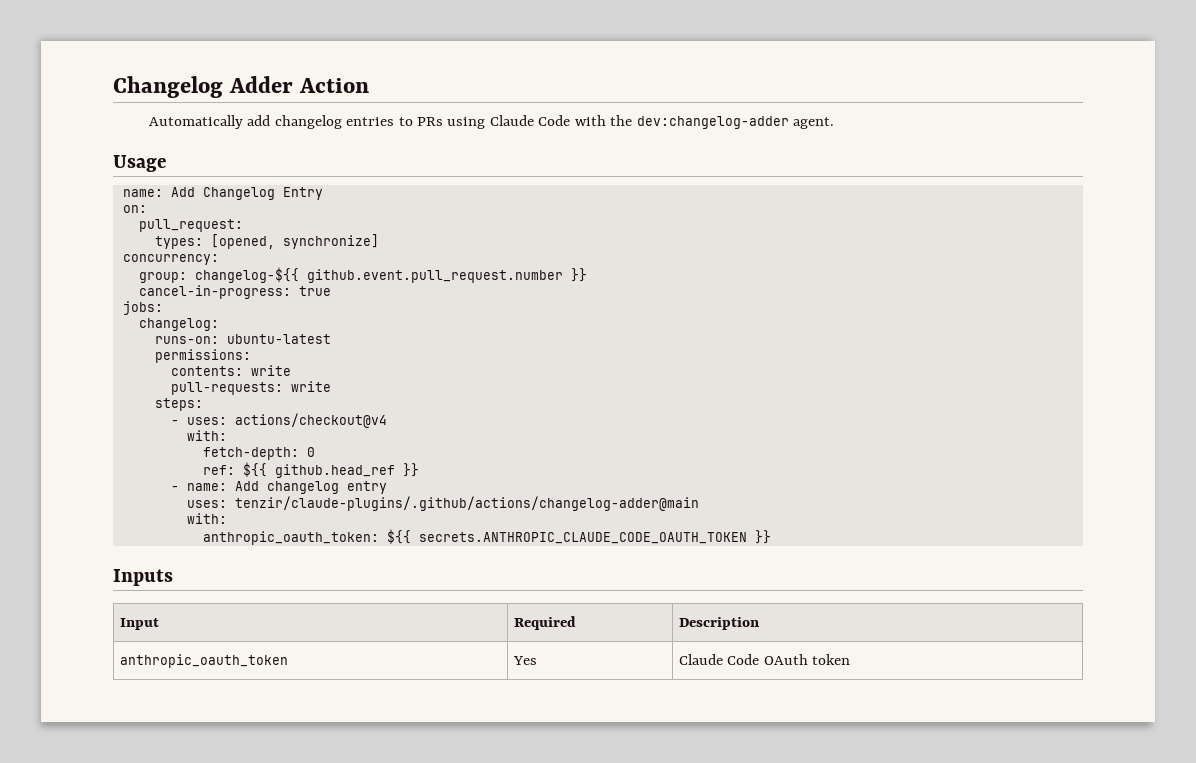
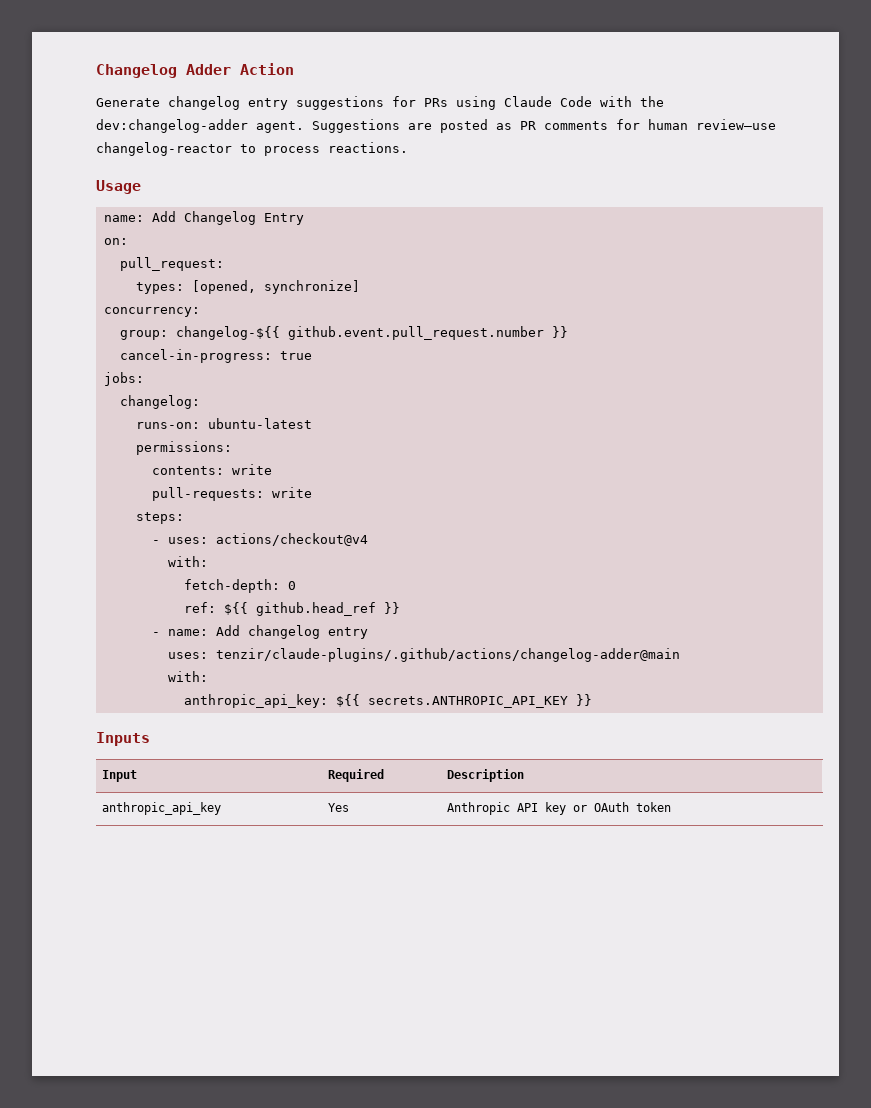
[148,115,413,129] Automatically add changelog entries to -> [96,96,416,110] Generate changelog entry suggestions for
(835, 123) none -> [312,119,776,133] [96,142,408,156] Suggestions are posted as PR comments for human review—use changelog-reactor to process reactions.
[202,529,747,545] anthropic_oauth_token: ${{ secrets.ANTHROPIC_CLAUDE_CODE_OAUTH_TOKEN -> [183,694,568,708] anthropic_api_key: ${{ secrets.ANTHROPIC_API_KEY
[119,654,288,668] anthropic_oauth_token -> [102,802,222,815] anthropic_api_key
[678,654,760,665] Claude Code -> [447,802,588,815] Anthropic API key or

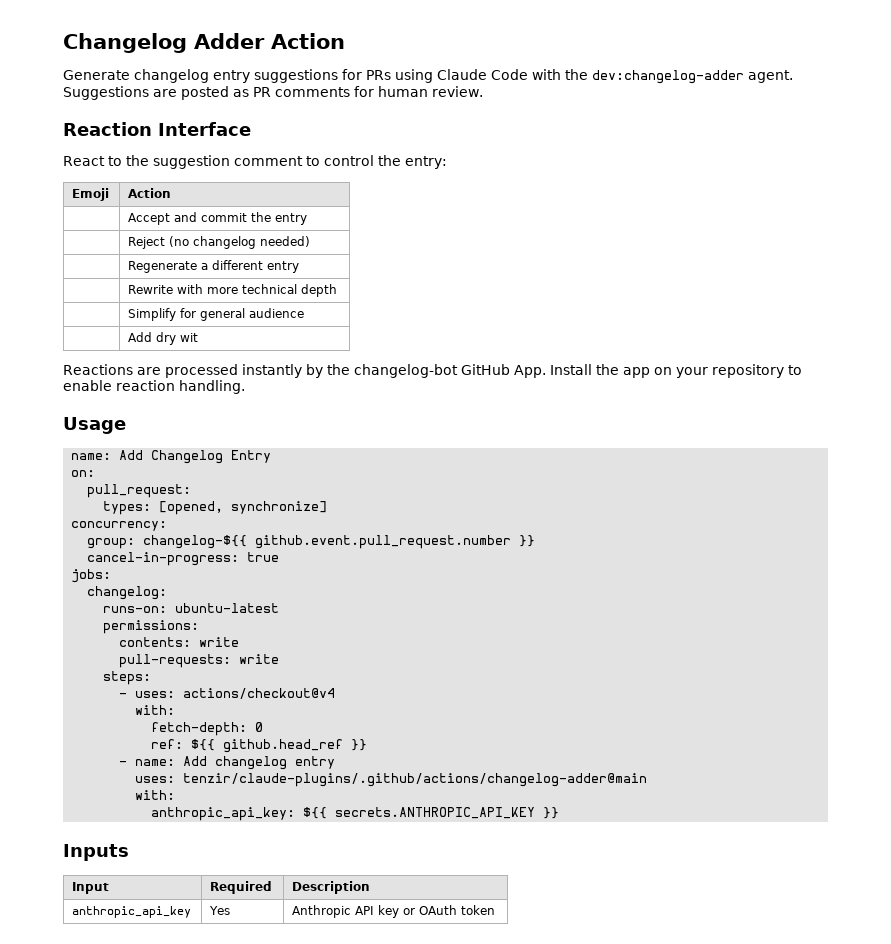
[696,119,776,130] [96,142,408,156] review—use changelog-reactor to process reactions. -> [432,86,483,97] [63,122,251,136] [63,155,447,169] [72,188,110,201] [128,188,172,198] [128,212,308,225] [128,236,311,249] [128,260,300,273] [128,284,338,297] [128,308,305,321] [128,332,199,345] [63,364,802,378] [63,380,245,394] review. // Reaction Interface // React to the suggestion comment to control the entry: // Emoji | Action // | Accept and commit the entry // | Reject (no changelog needed) // | Regenerate a different entry // | Rewrite with more technical depth // | Simplify for general audience // | Add dry wit // Reactions are processed instantly by the changelog-bot GitHub App. Install the app on your repository to enable reaction handling.

